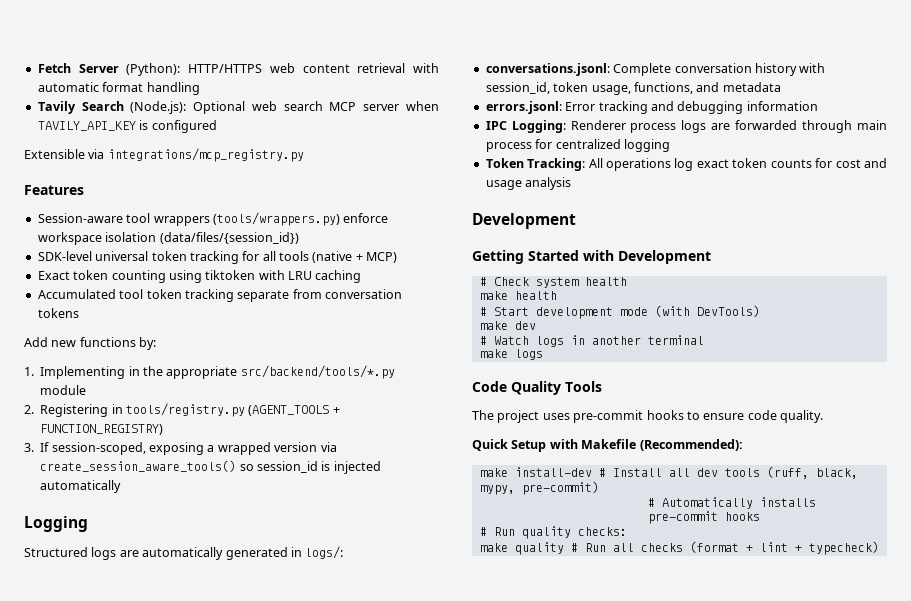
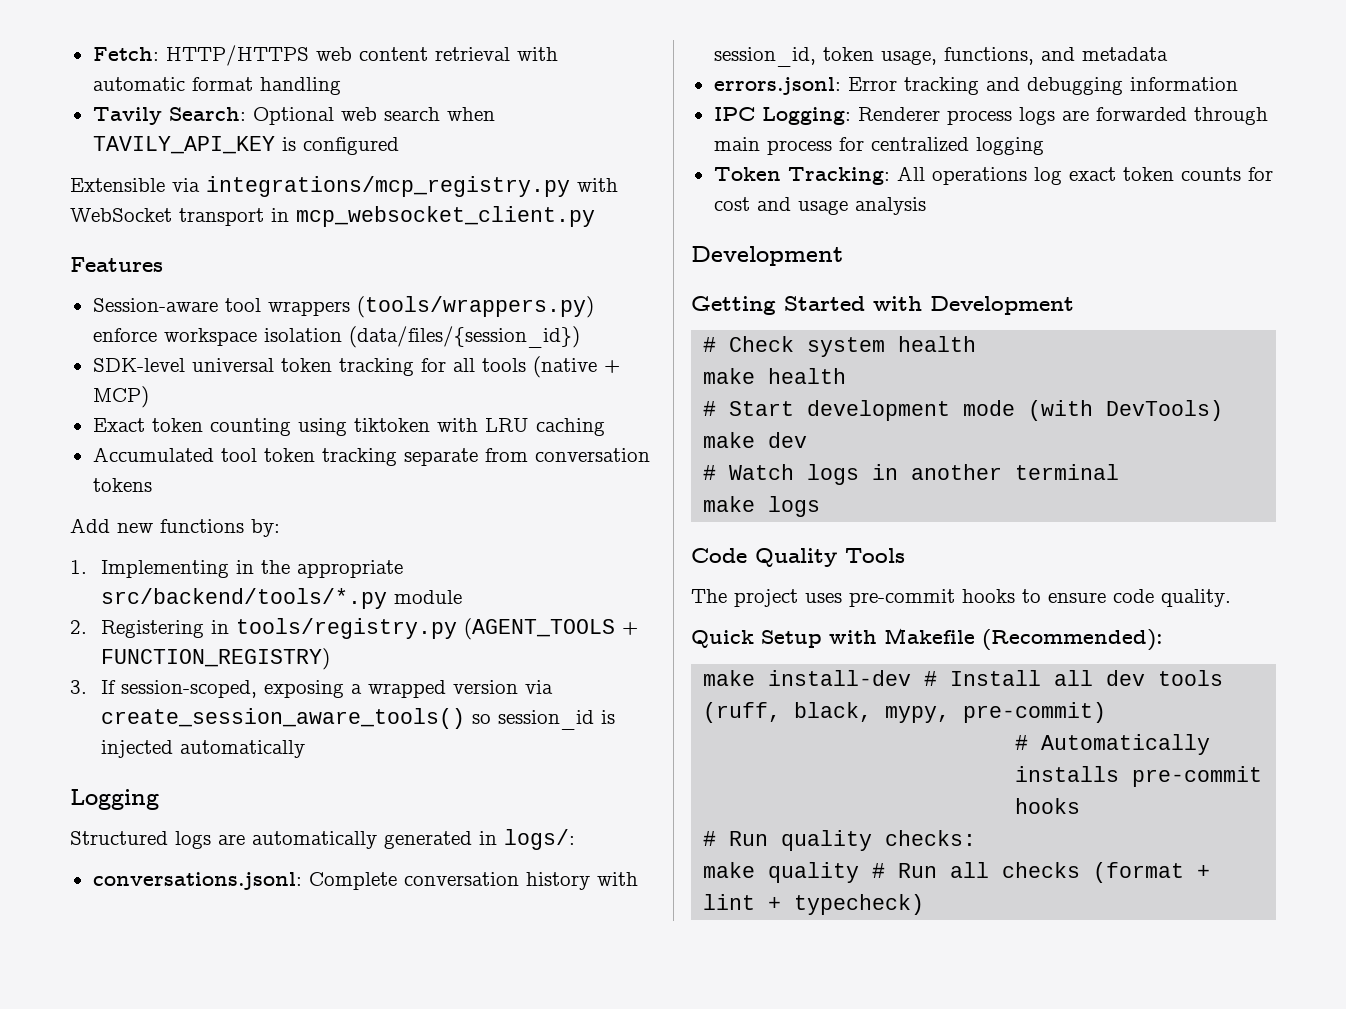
[37,63,181,76] Fetch Server (Python): -> [92,47,159,61] Fetch:
[81,101,187,114] Search (Node.js): -> [168,107,246,121] Search:
[329,102,400,111] MCP server -> (440, 114) none
(304, 155) none -> [577,178,618,192] [70,206,595,227] with WebSocket transport in mcp_websocket_client.py

